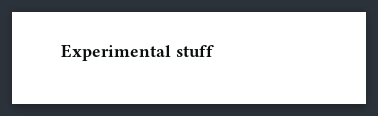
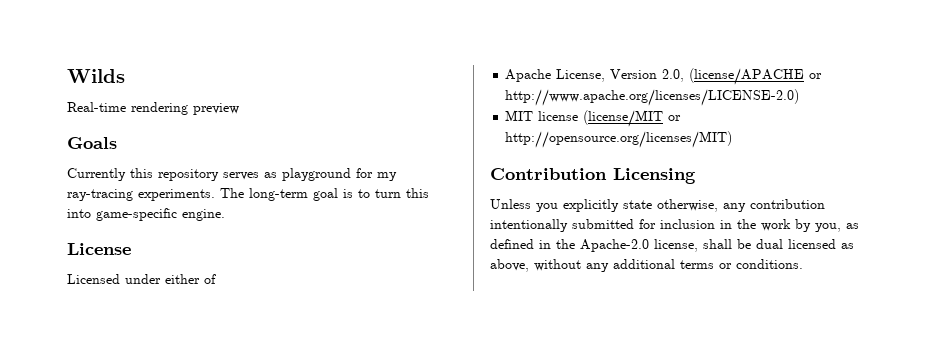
[61,44,214,61] Experimental stuff -> [67,69,125,83] [67,102,239,115] [67,137,117,149] [67,168,397,181] [67,188,429,201] [67,208,225,221] [67,243,131,255] [67,274,216,284] [505,68,823,85] [505,89,800,106] [505,110,682,127] [505,131,733,148] [490,168,696,184] [490,199,825,212] [490,219,859,232] [490,239,854,252] [490,259,803,272] Wilds // Real-time rendering preview // Goals // Currently this repository serves as playground for my ray-tracing experiments. The long-term goal is to turn this into game-specific engine. // License // Licensed under either of // Apache License, Version 2.0, (license/APACHE or http://www.apache.org/licenses/LICENSE-2.0) // MIT license (license/MIT or http://opensource.org/licenses/MIT) // Contribution Licensing // Unless you explicitly state otherwise, any contribution intentionally submitted for inclusion in the work by you, as defined in the Apache-2.0 license, shall be dual licensed as above, without any additional terms or conditions.

